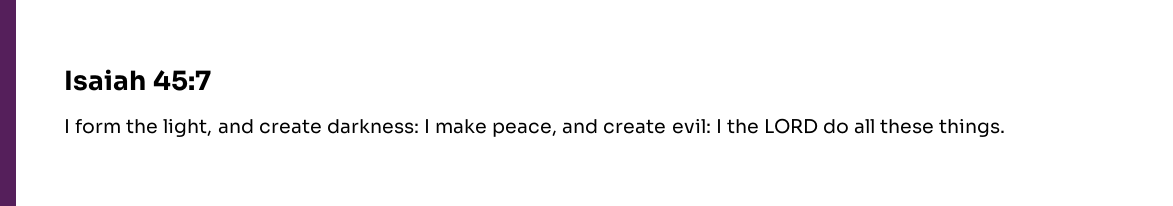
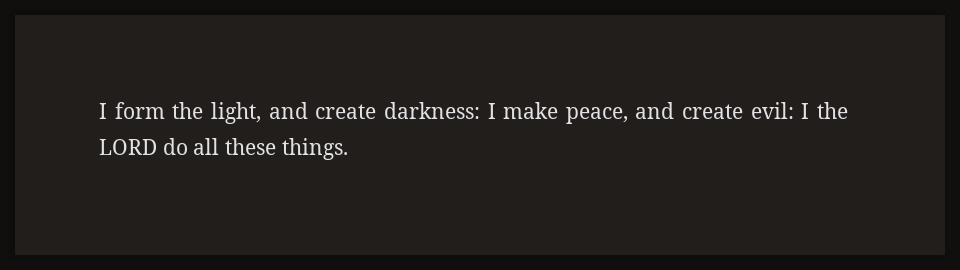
[64,69,212,91] Isaiah 45:7 // -> (99, 111) none

